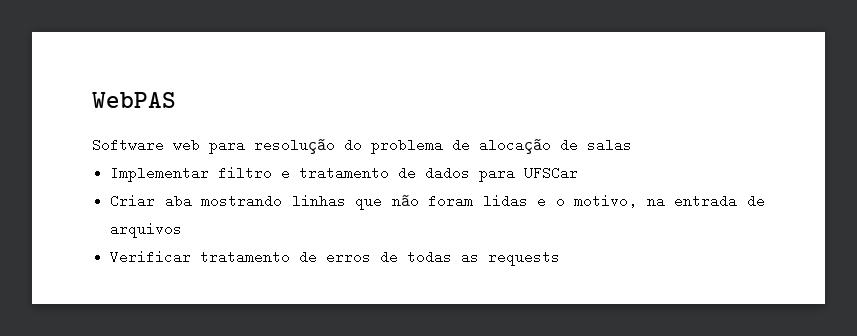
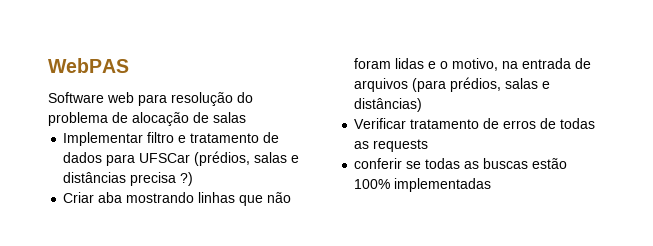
(579, 173) none -> [194,151,300,166] [63,172,194,186] (prédios, salas e distâncias precisa ?)
(183, 230) none -> [412,77,551,92] [354,98,423,112] (para prédios, salas e distâncias)
(561, 258) none -> [354,158,568,169] [354,178,492,192] // conferir se todas as buscas estão 100% implementadas

